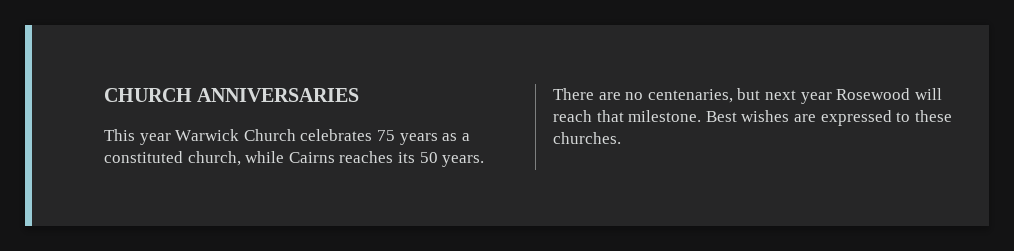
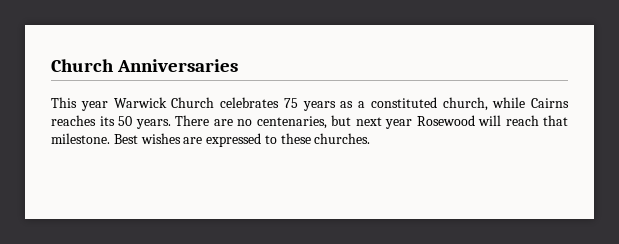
[104,88,360,102] CHURCH ANNIVERSARIES -> [51,59,239,72] Church Anniversaries

